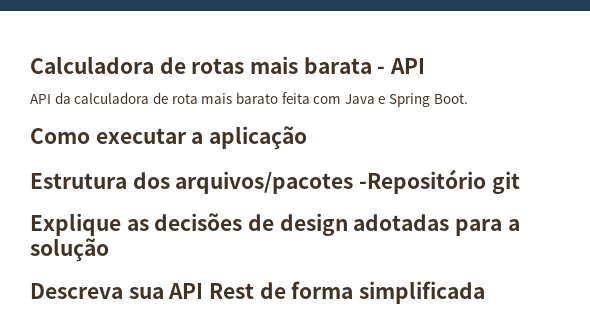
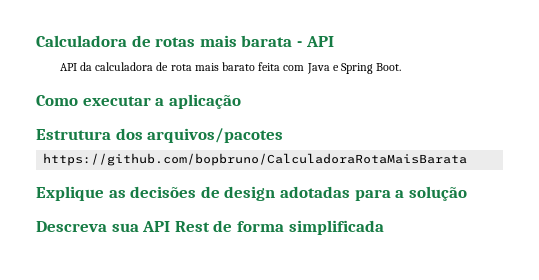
[359,169,520,194] -Repositório git -> [43,153,468,166] // https://github.com/bopbruno/CalculadoraRotaMaisBarata

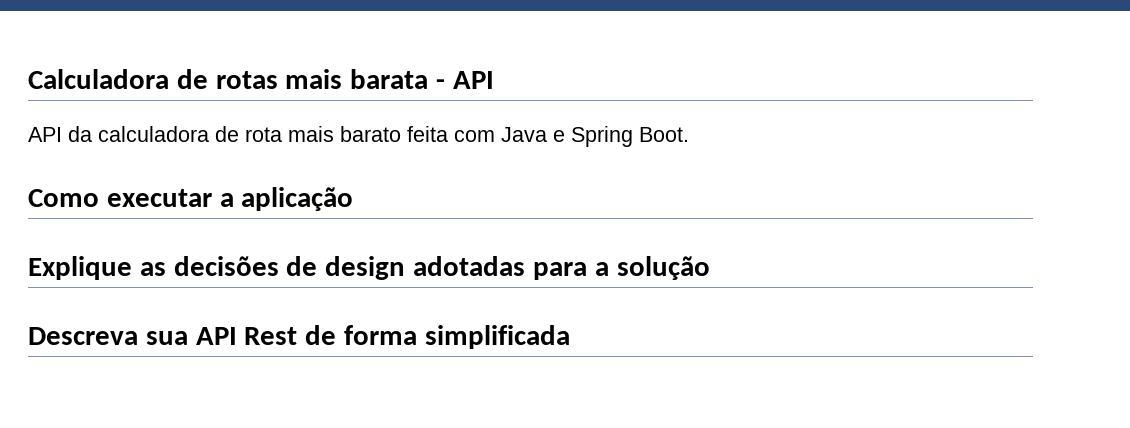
[36,128,284,143] [43,153,468,166] // Estrutura dos arquivos/pacotes // https://github.com/bopbruno/CalculadoraRotaMaisBarata -> (354, 199) none

